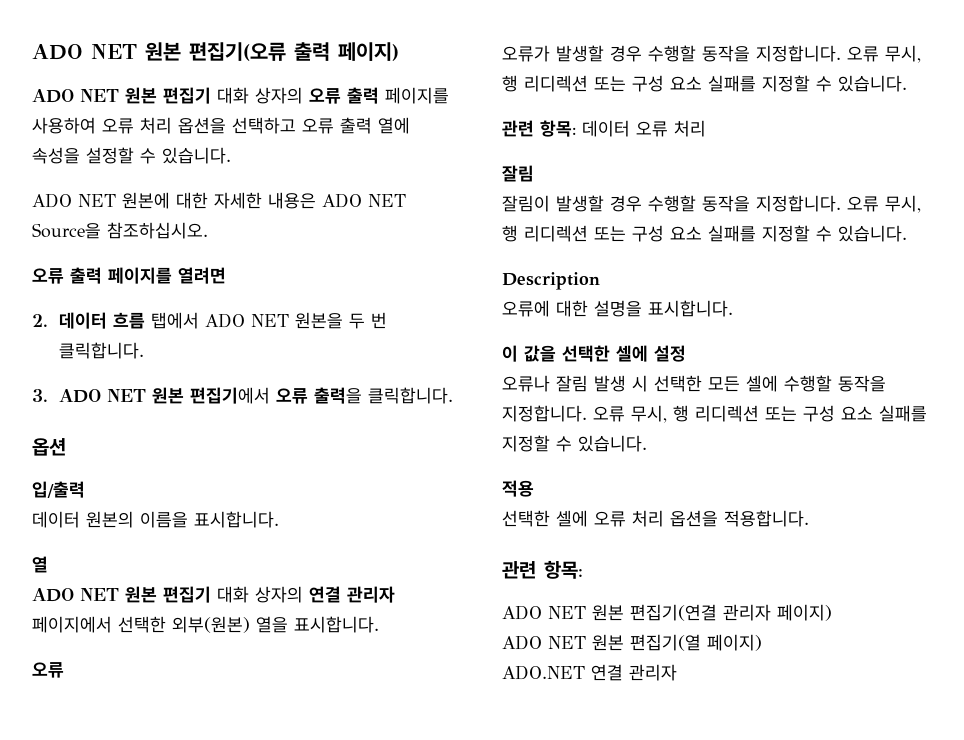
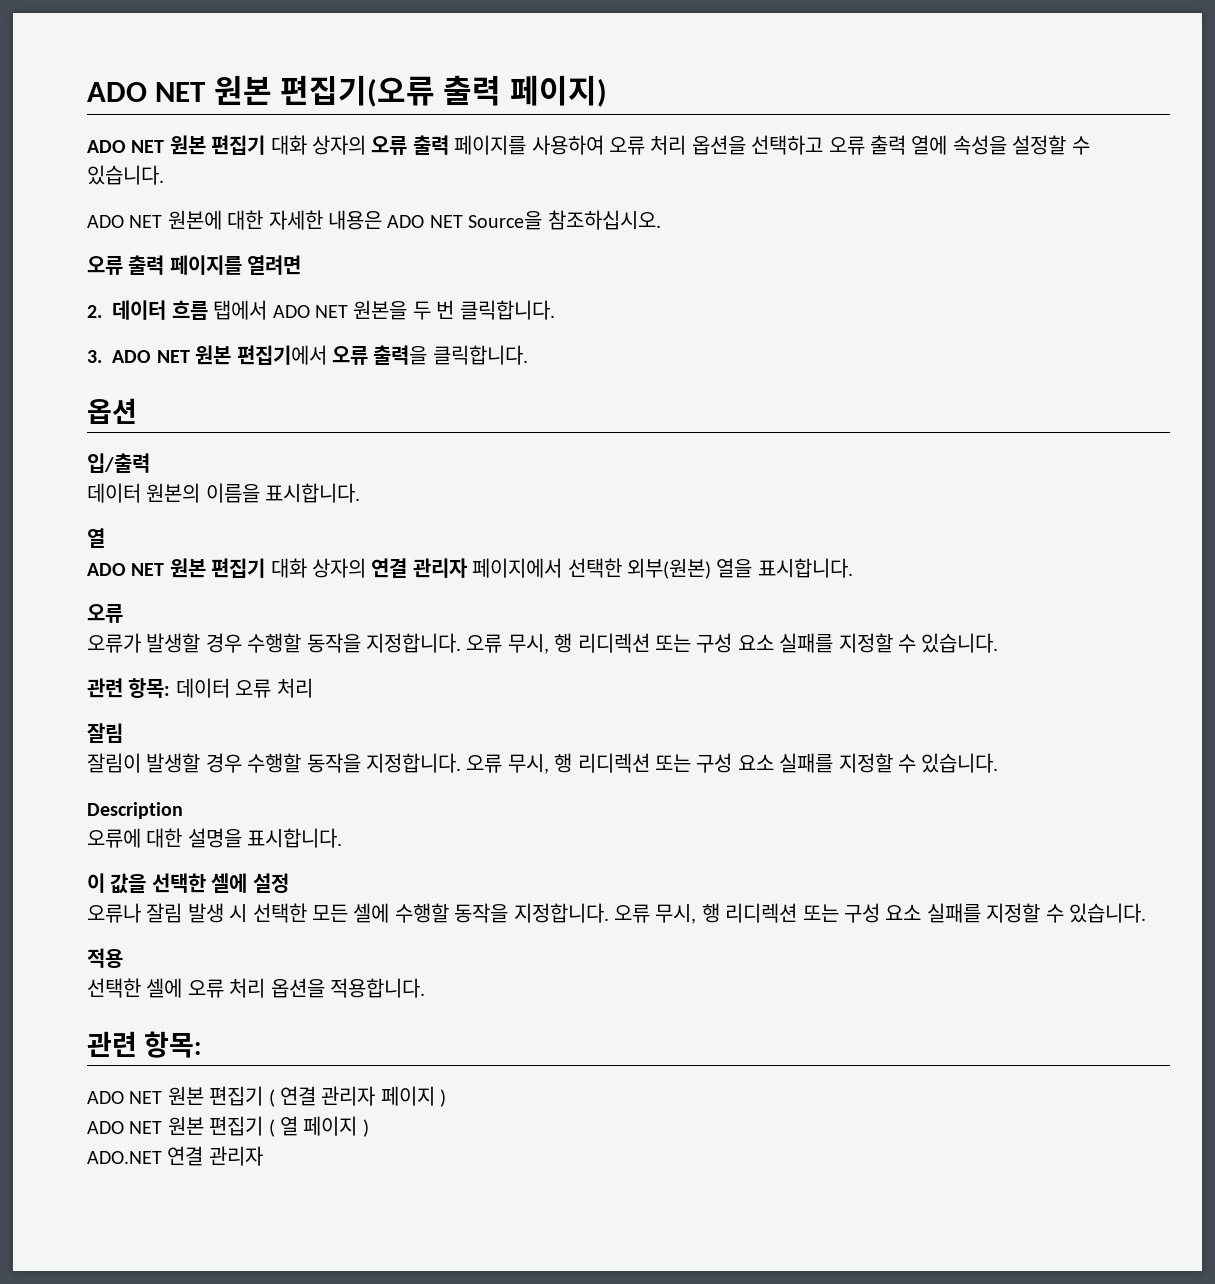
[630,604,832,621] [502,634,762,651] 편집기(연결 관리자 페이지) // ADO NET 원본 편집기(열 페이지) -> [209,1086,447,1107] [87,1116,369,1137] 편집기 ( 연결 관리자 페이지 ) // ADO NET 원본 편집기 ( 열 페이지 )

